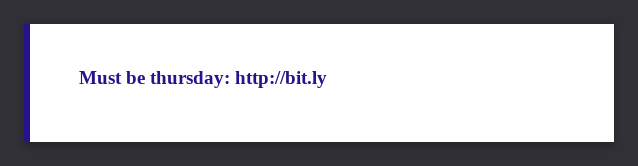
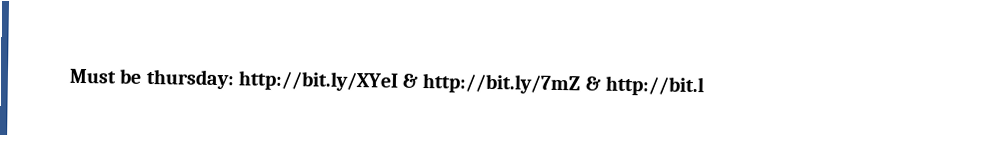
[235,71,328,88] http://bit.ly -> [237,70,704,97] http://bit.ly/XYeI & http://bit.ly/7mZ & http://bit.l

